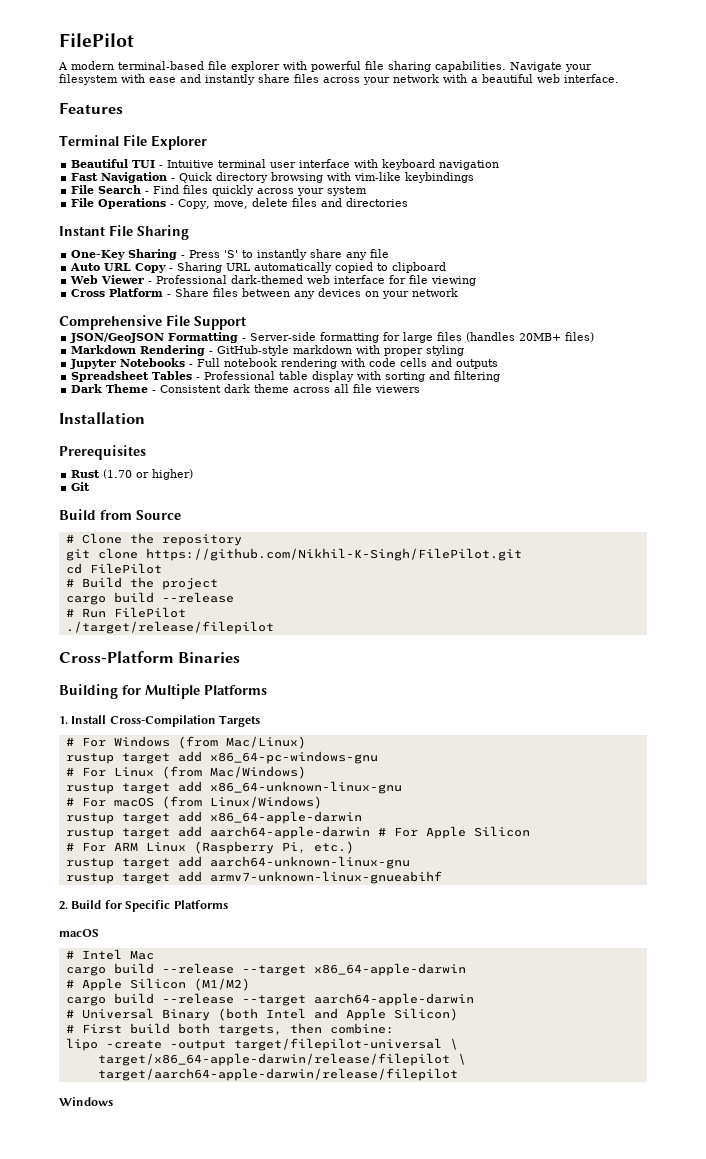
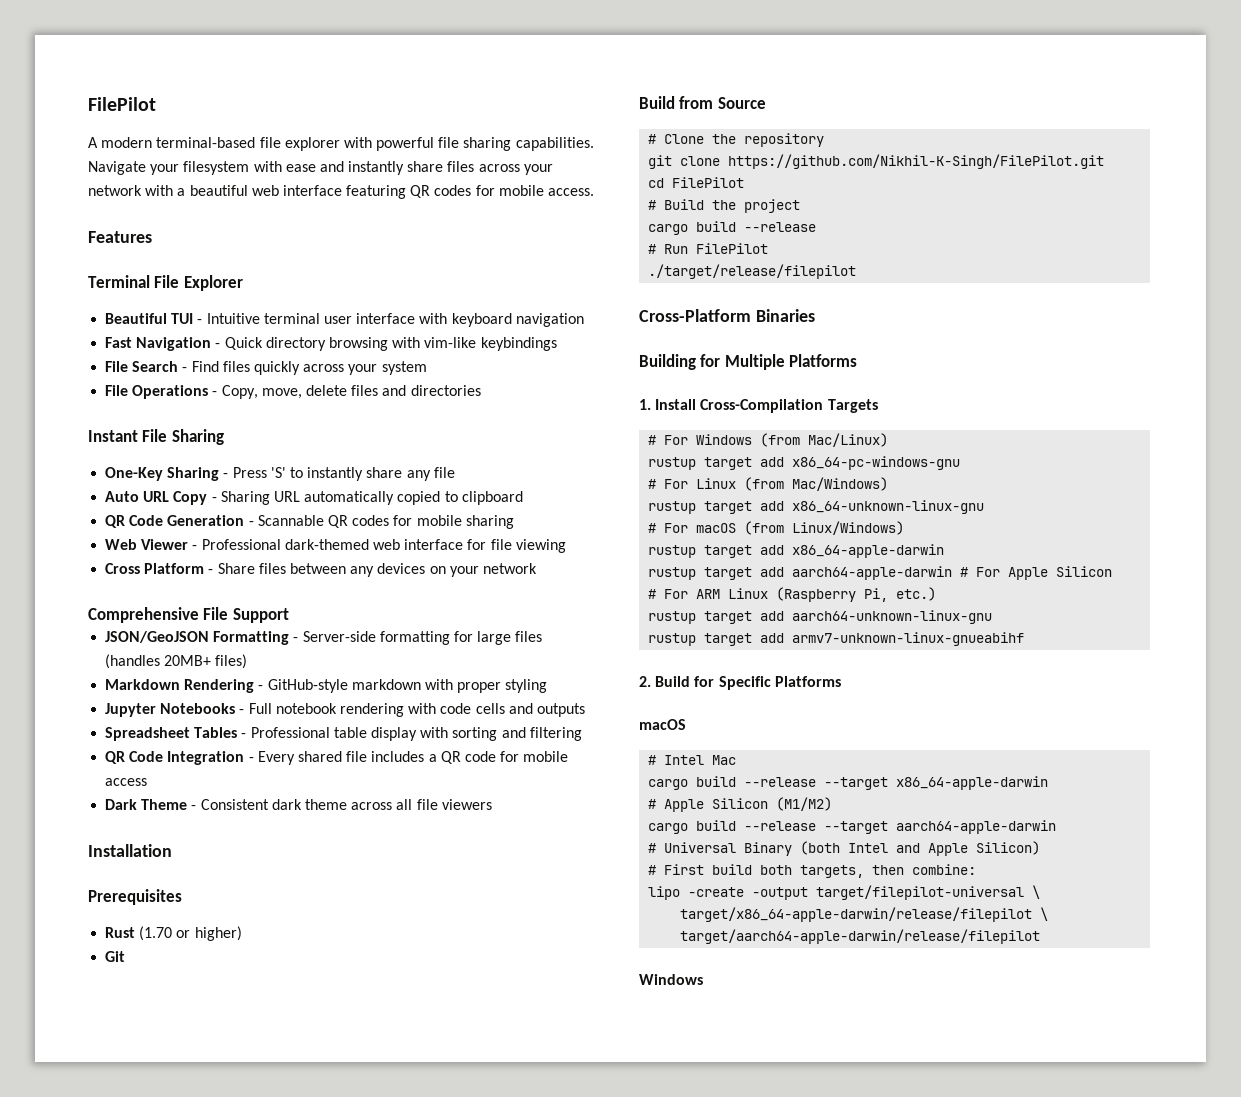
[564,74,619,83] interface. -> [282,185,595,199] interface featuring QR codes for mobile access.
(447, 267) none -> [105,515,514,529] // QR Code Generation - Scannable QR codes for mobile sharing
(501, 376) none -> [105,751,569,765] [105,778,148,786] // QR Code Integration - Every shared file includes a QR code for mobile access

